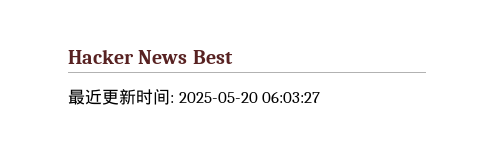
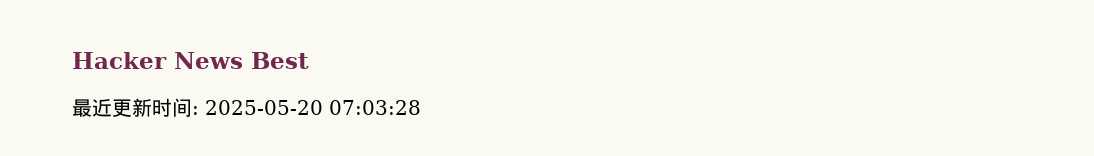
[262,91,321,103] 06:03:27 -> [329,100,421,115] 07:03:28

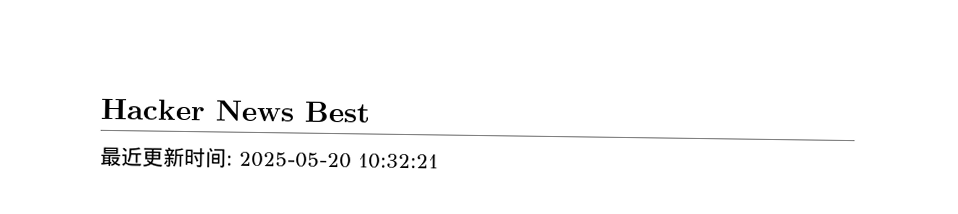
[329,100,421,115] 07:03:28 -> [358,153,439,170] 10:32:21

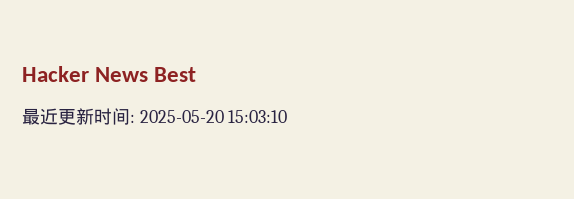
[358,153,439,170] 10:32:21 -> [228,110,288,123] 15:03:10

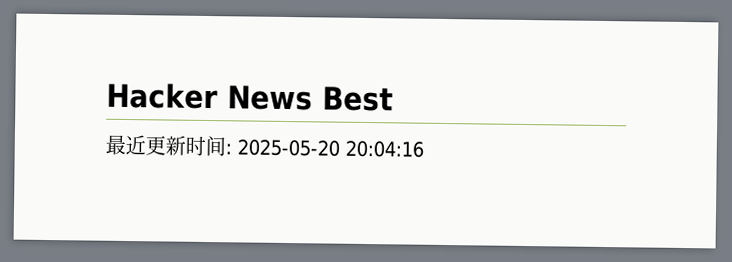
[228,110,288,123] 15:03:10 -> [345,140,424,158] 20:04:16

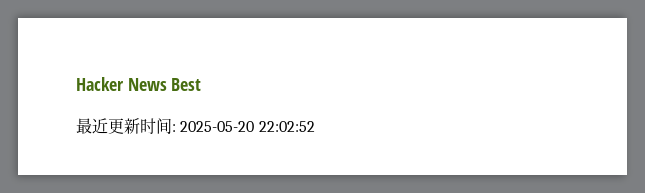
[345,140,424,158] 20:04:16 -> [258,121,315,132] 22:02:52

